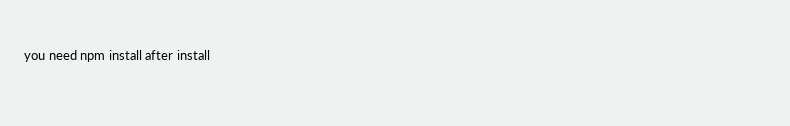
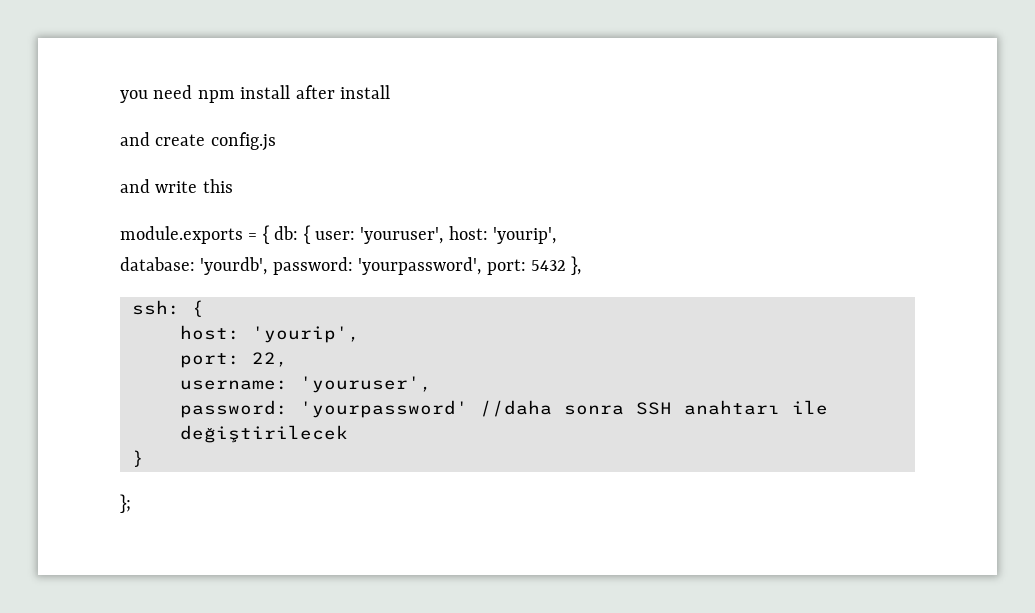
(210, 55) none -> [120,132,276,151] [120,179,233,193] [120,225,557,244] [120,256,582,275] [132,300,204,317] [180,325,360,343] [180,352,288,368] [180,376,432,393] [180,400,828,418] [180,425,348,443] [132,450,144,467] [120,494,131,513] // and create config.js // and write this // module.exports = { db: { user: 'youruser', host: 'yourip', // database: 'yourdb', password: 'yourpassword', port: 5432 }, // ssh: { // host: 'yourip', // port: 22, // username: 'youruser', // password: 'yourpassword' //daha sonra SSH anahtarı ile değiştirilecek // } // };

